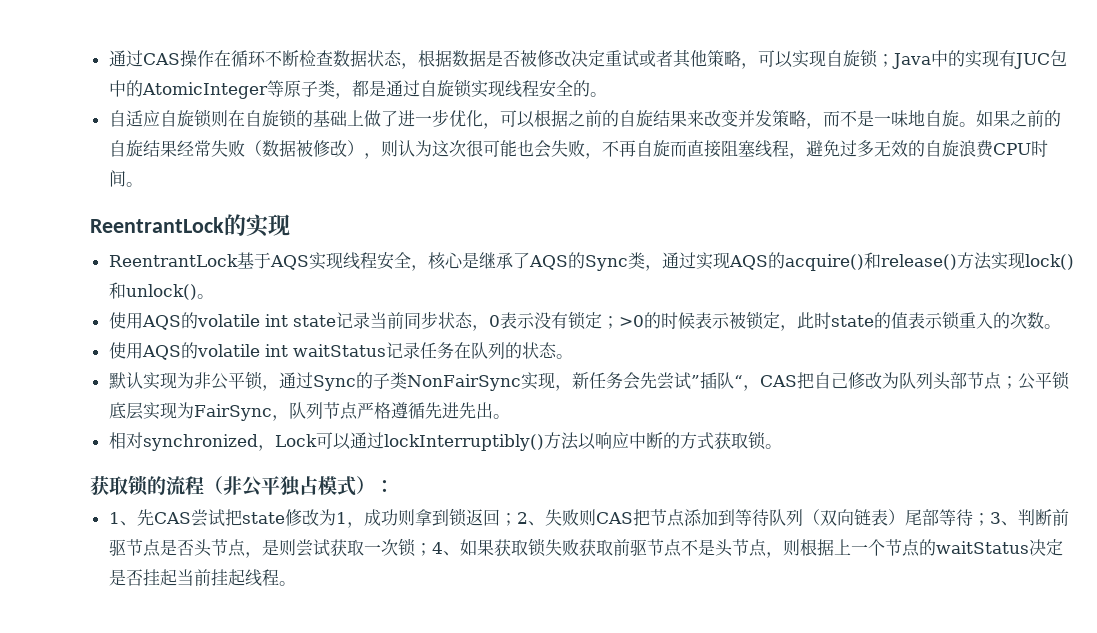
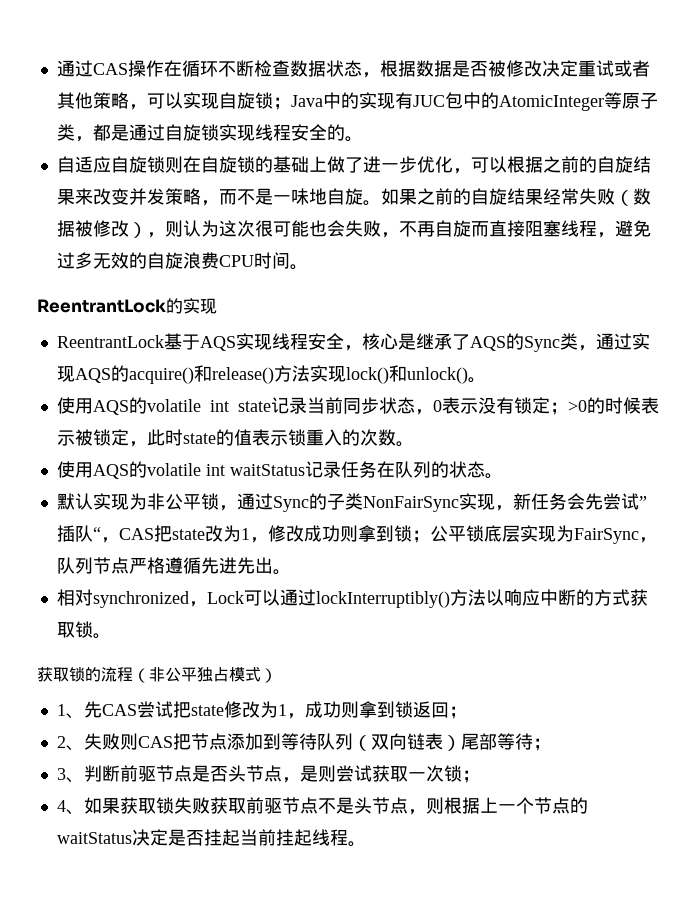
[813,372,1002,390] 自己修改为队列头部节点 -> [171,525,412,543] state改为1，修改成功则拿到锁
[375,480,394,493] ： -> (277, 675) none
(517, 519) none -> (467, 712) //
(990, 519) none -> (551, 744) //
(432, 549) none -> (480, 776) //

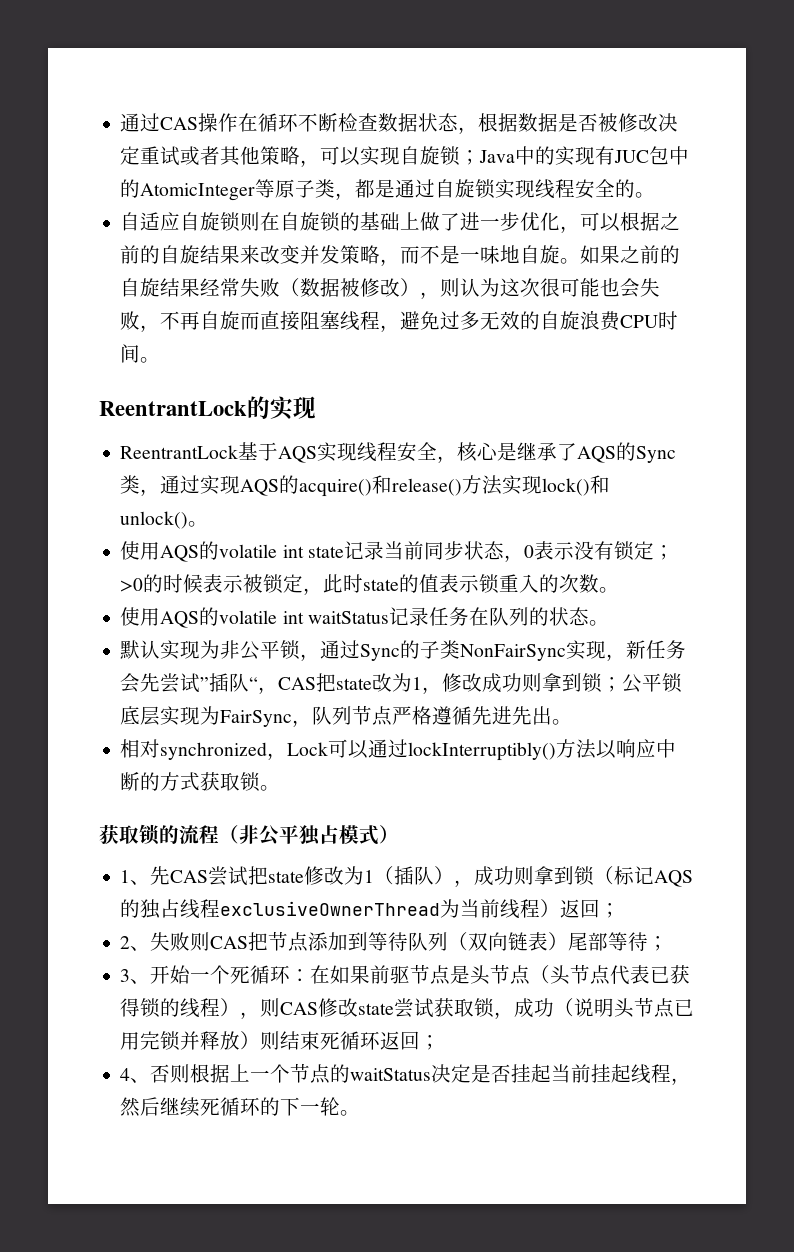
(287, 710) none -> [374,866,455,885] （插队）
(413, 709) none -> [594,866,694,887] [120,899,561,919] （标记AQS的独占线程exclusiveOwnerThread为当前线程）
[83,765,480,783] [56,797,426,815] 判断前驱节点是否头节点，是则尝试获取一次锁； // 4、如果获取锁失败获取前驱节点不是头节点， -> [150,964,691,985] [120,997,695,1019] [120,1031,441,1051] [120,1064,171,1083] 开始一个死循环：在如果前驱节点是头节点（头节点代表已获得锁的线程），则CAS修改state尝试获取锁，成功（说明头节点已用完锁并释放）则结束死循环返回； // 4、否
(348, 837) none -> [671,1078,692,1085] [120,1097,341,1117] ，然后继续死循环的下一轮

